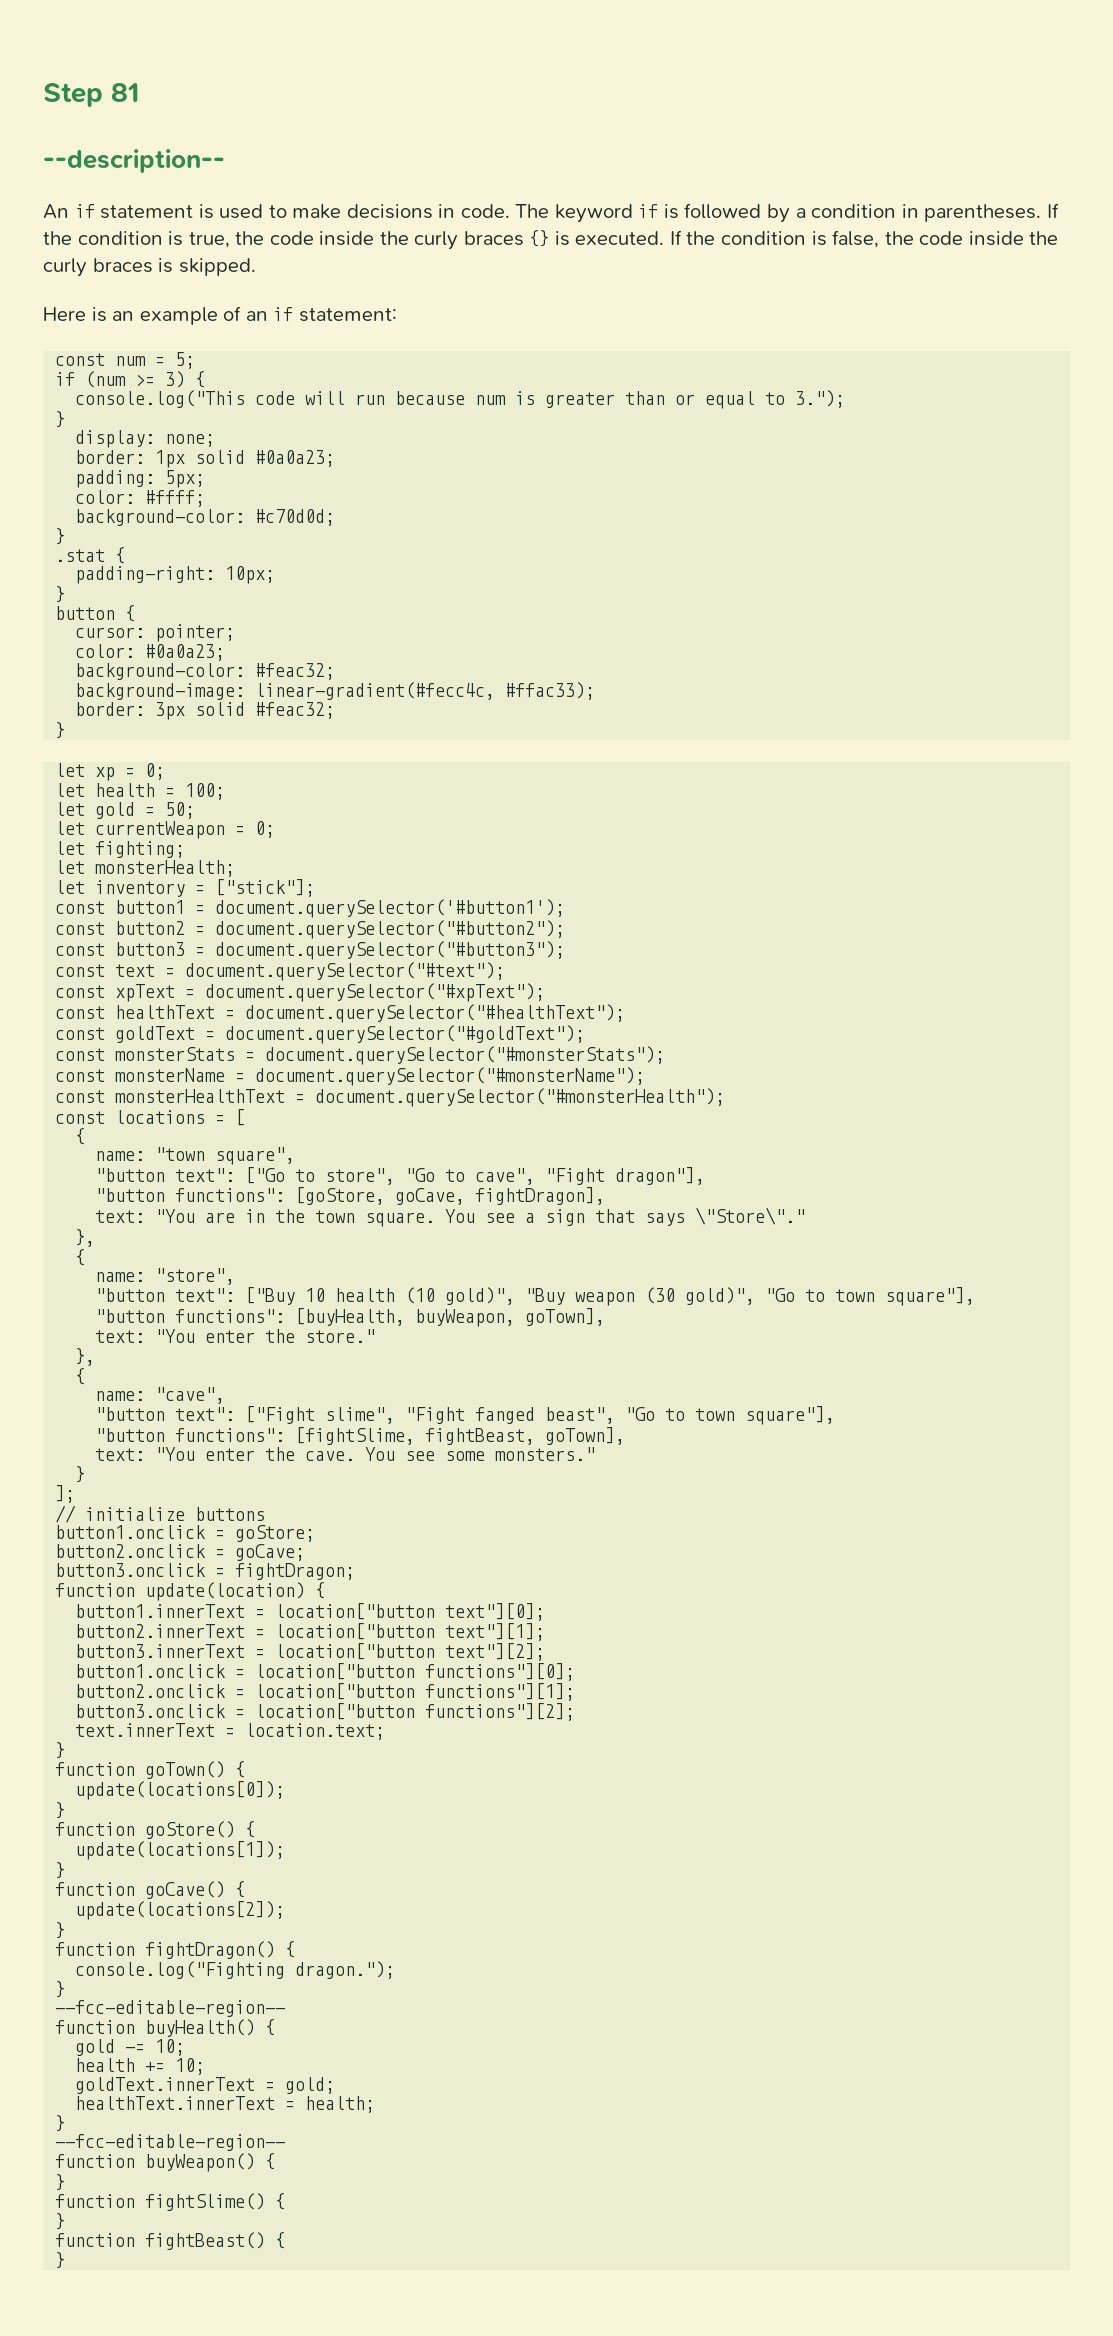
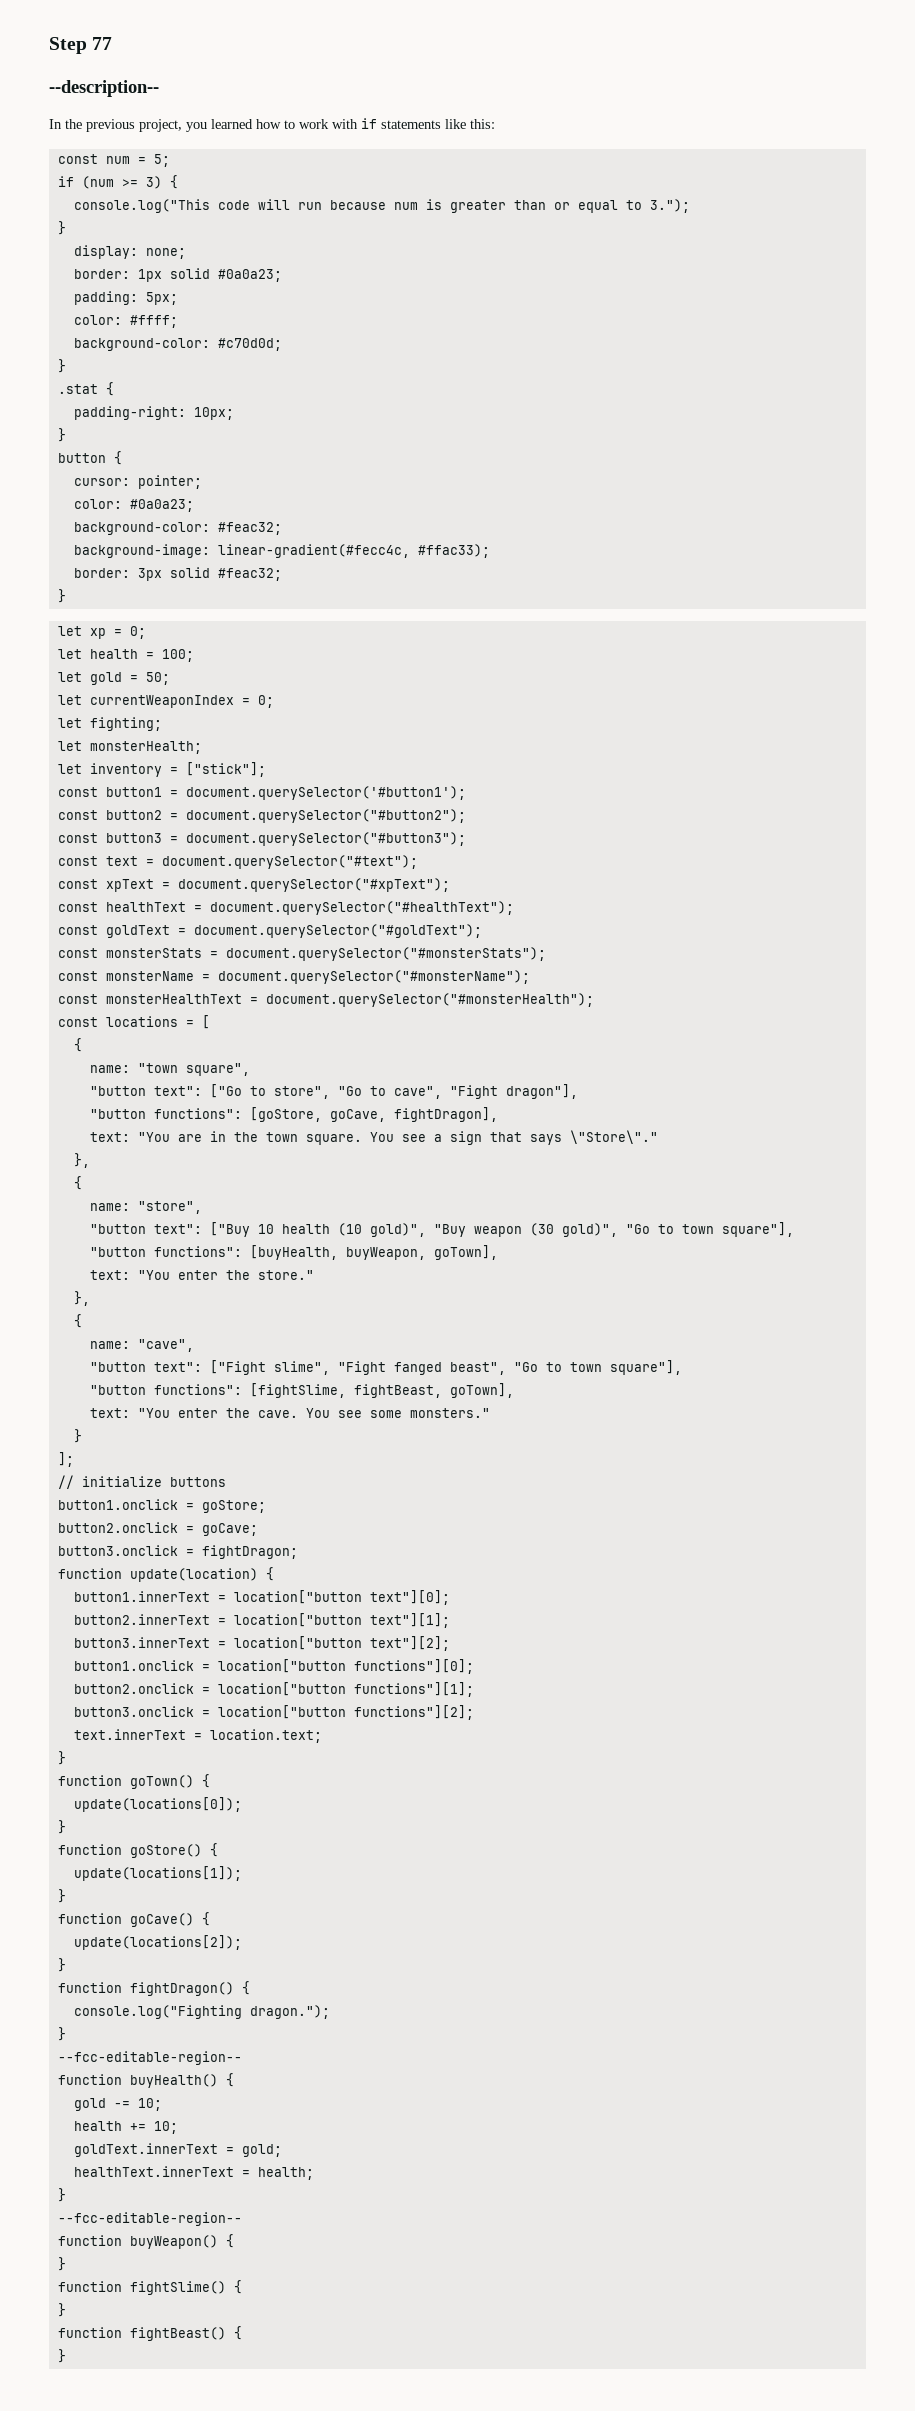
[111,83,140,102] 81 -> [92,37,113,50] 77
[43,203,1059,223] [43,230,1059,250] [43,258,256,277] [43,306,397,325] An if statement is used to make decisions in code. The keyword if is followed by a condition in parentheses. If the condition is true, the code inside the curly braces {} is executed. If the condition is false, the code inside the curly braces is skipped. // Here is an example of an if statement: -> [49,118,495,132] In the previous project, you learned how to work with if statements like this:
[95,821,226,839] currentWeapon -> [89,695,234,708] currentWeaponIndex

